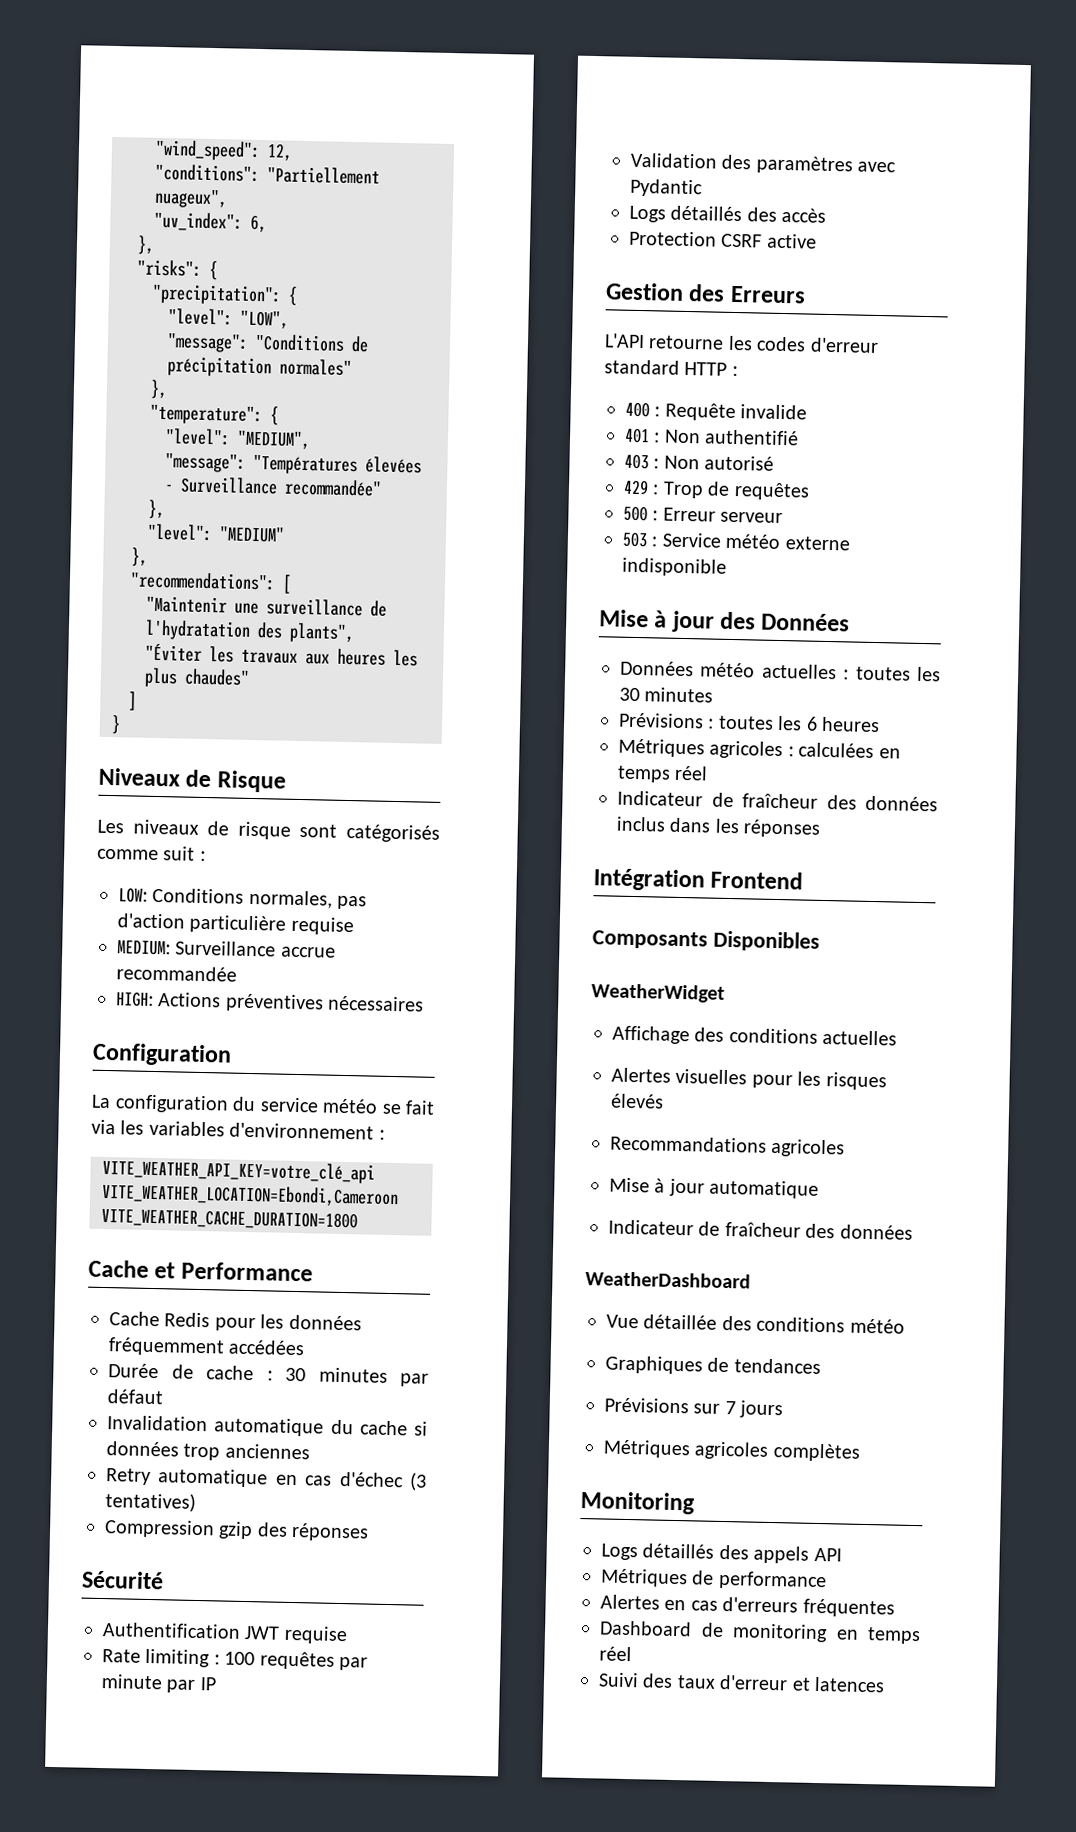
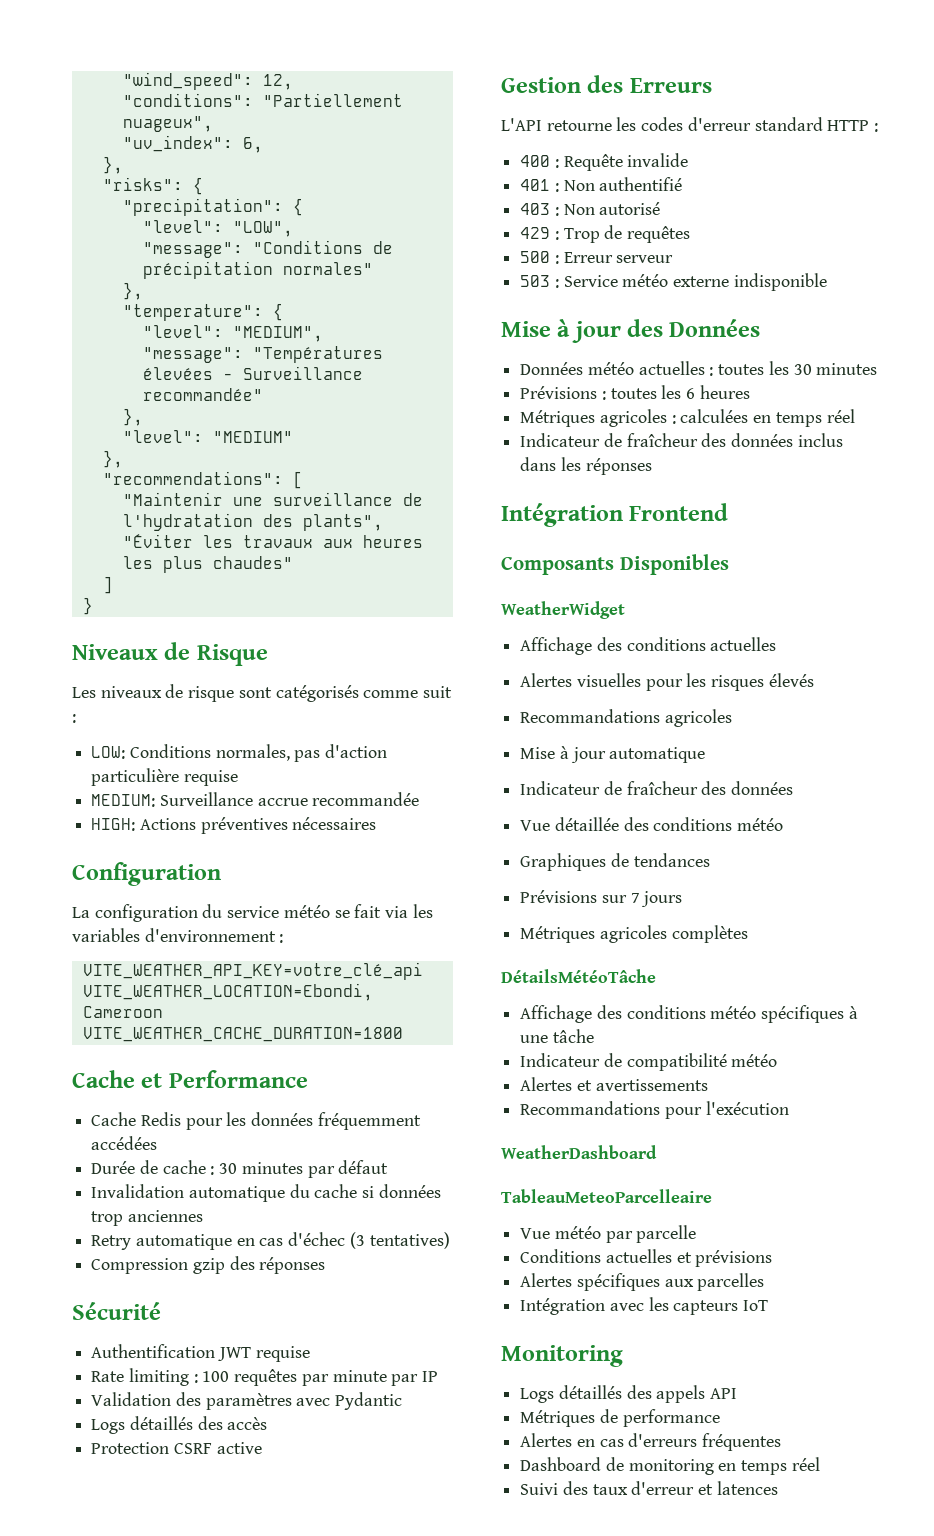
[585,1271,751,1289] // WeatherDashboard -> (794, 788) none
(860, 1452) none -> [501,969,656,983] [520,1005,858,1023] [520,1029,594,1043] [520,1053,778,1071] [520,1077,708,1091] [520,1101,789,1119] [501,1145,657,1159] [501,1189,712,1203] [520,1225,697,1243] [520,1249,773,1267] [520,1273,765,1291] [520,1297,769,1315] // DétailsMétéoTâche // Affichage des conditions météo spécifiques à une tâche // Indicateur de compatibilité météo // Alertes et avertissements // Recommandations pour l'exécution // WeatherDashboard // TableauMeteoParcelleaire // Vue météo par parcelle // Conditions actuelles et prévisions // Alertes spécifiques aux parcelles // Intégration avec les capteurs IoT

